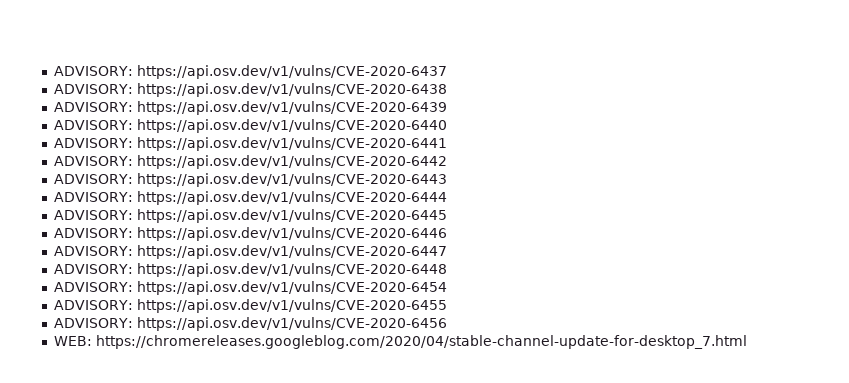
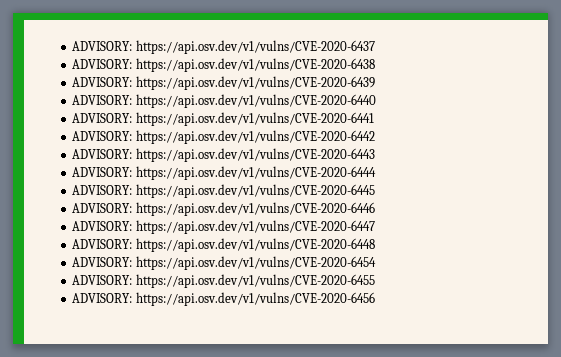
[53,335,747,349] // WEB: https://chromereleases.googleblog.com/2020/04/stable-channel-update-for-desktop_7.html -> (375, 299) none

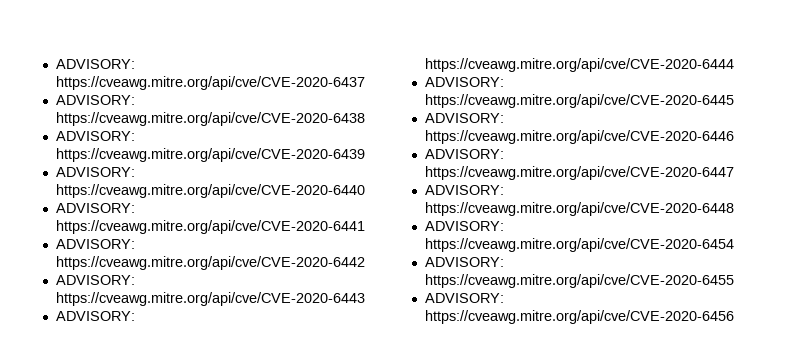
[72,40,375,54] [72,58,375,72] [72,76,375,90] [72,94,376,108] [72,112,374,126] [72,130,375,144] [72,148,375,162] [72,166,376,180] [72,184,375,198] [72,202,375,216] [72,220,375,234] [72,238,375,252] [72,256,376,270] [72,274,375,288] [72,292,375,306] ADVISORY: https://api.osv.dev/v1/vulns/CVE-2020-6437 // ADVISORY: https://api.osv.dev/v1/vulns/CVE-2020-6438 // ADVISORY: https://api.osv.dev/v1/vulns/CVE-2020-6439 // ADVISORY: https://api.osv.dev/v1/vulns/CVE-2020-6440 // ADVISORY: https://api.osv.dev/v1/vulns/CVE-2020-6441 // ADVISORY: https://api.osv.dev/v1/vulns/CVE-2020-6442 // ADVISORY: https://api.osv.dev/v1/vulns/CVE-2020-6443 // ADVISORY: https://api.osv.dev/v1/vulns/CVE-2020-6444 // ADVISORY: https://api.osv.dev/v1/vulns/CVE-2020-6445 // ADVISORY: https://api.osv.dev/v1/vulns/CVE-2020-6446 // ADVISORY: https://api.osv.dev/v1/vulns/CVE-2020-6447 // ADVISORY: https://api.osv.dev/v1/vulns/CVE-2020-6448 // ADVISORY: https://api.osv.dev/v1/vulns/CVE-2020-6454 // ADVISORY: https://api.osv.dev/v1/vulns/CVE-2020-6455 // ADVISORY: https://api.osv.dev/v1/vulns/CVE-2020-6456 -> [55,59,135,69] [55,76,365,90] [55,95,135,105] [55,112,365,126] [55,131,135,141] [55,148,365,162] [55,167,135,177] [55,184,365,198] [55,203,135,213] [55,220,365,234] [55,239,135,249] [55,256,365,270] [55,275,135,285] [55,292,365,306] [55,311,135,321] [424,58,734,72] [424,77,504,87] [424,94,734,108] [424,113,504,123] [424,130,734,144] [424,149,504,159] [424,166,734,180] [424,185,504,195] [424,202,734,216] [424,221,504,231] [424,238,734,252] [424,257,504,267] [424,274,734,288] [424,293,504,303] [424,310,734,324] ADVISORY: https://cveawg.mitre.org/api/cve/CVE-2020-6437 // ADVISORY: https://cveawg.mitre.org/api/cve/CVE-2020-6438 // ADVISORY: https://cveawg.mitre.org/api/cve/CVE-2020-6439 // ADVISORY: https://cveawg.mitre.org/api/cve/CVE-2020-6440 // ADVISORY: https://cveawg.mitre.org/api/cve/CVE-2020-6441 // ADVISORY: https://cveawg.mitre.org/api/cve/CVE-2020-6442 // ADVISORY: https://cveawg.mitre.org/api/cve/CVE-2020-6443 // ADVISORY: https://cveawg.mitre.org/api/cve/CVE-2020-6444 // ADVISORY: https://cveawg.mitre.org/api/cve/CVE-2020-6445 // ADVISORY: https://cveawg.mitre.org/api/cve/CVE-2020-6446 // ADVISORY: https://cveawg.mitre.org/api/cve/CVE-2020-6447 // ADVISORY: https://cveawg.mitre.org/api/cve/CVE-2020-6448 // ADVISORY: https://cveawg.mitre.org/api/cve/CVE-2020-6454 // ADVISORY: https://cveawg.mitre.org/api/cve/CVE-2020-6455 // ADVISORY: https://cveawg.mitre.org/api/cve/CVE-2020-6456

